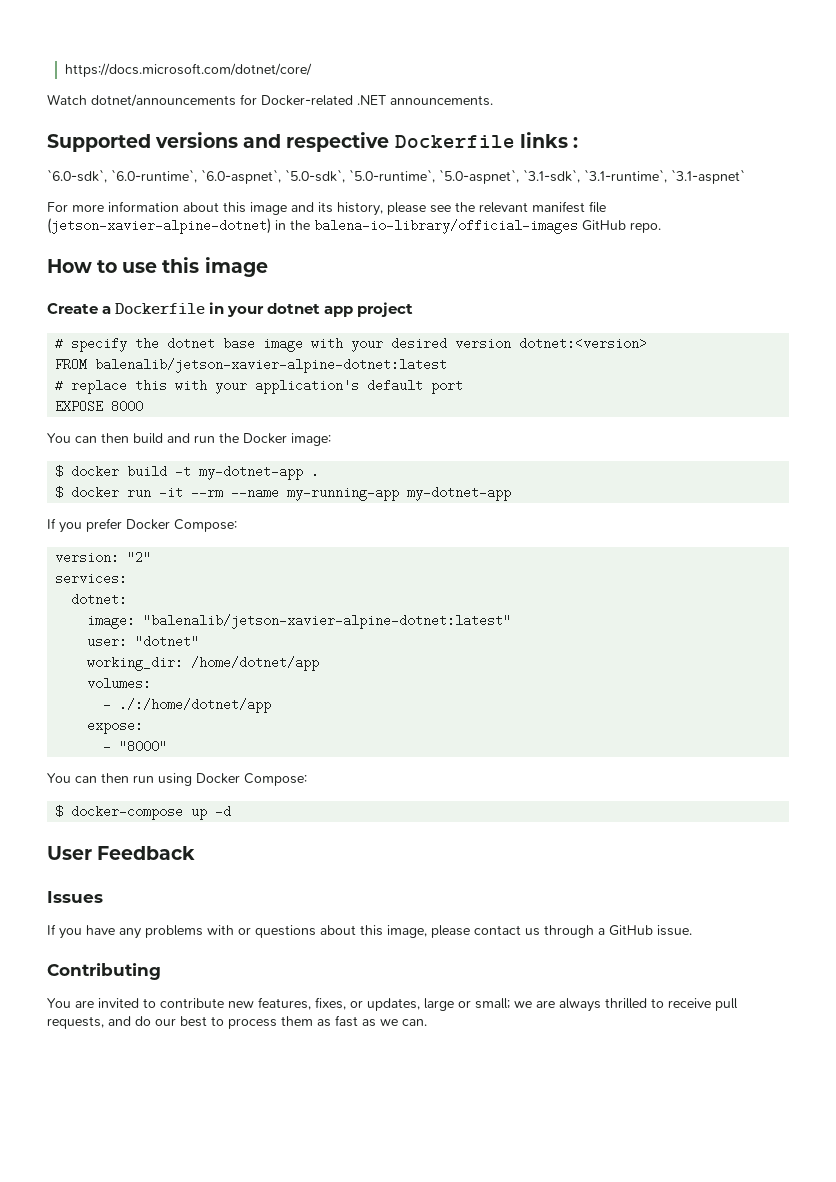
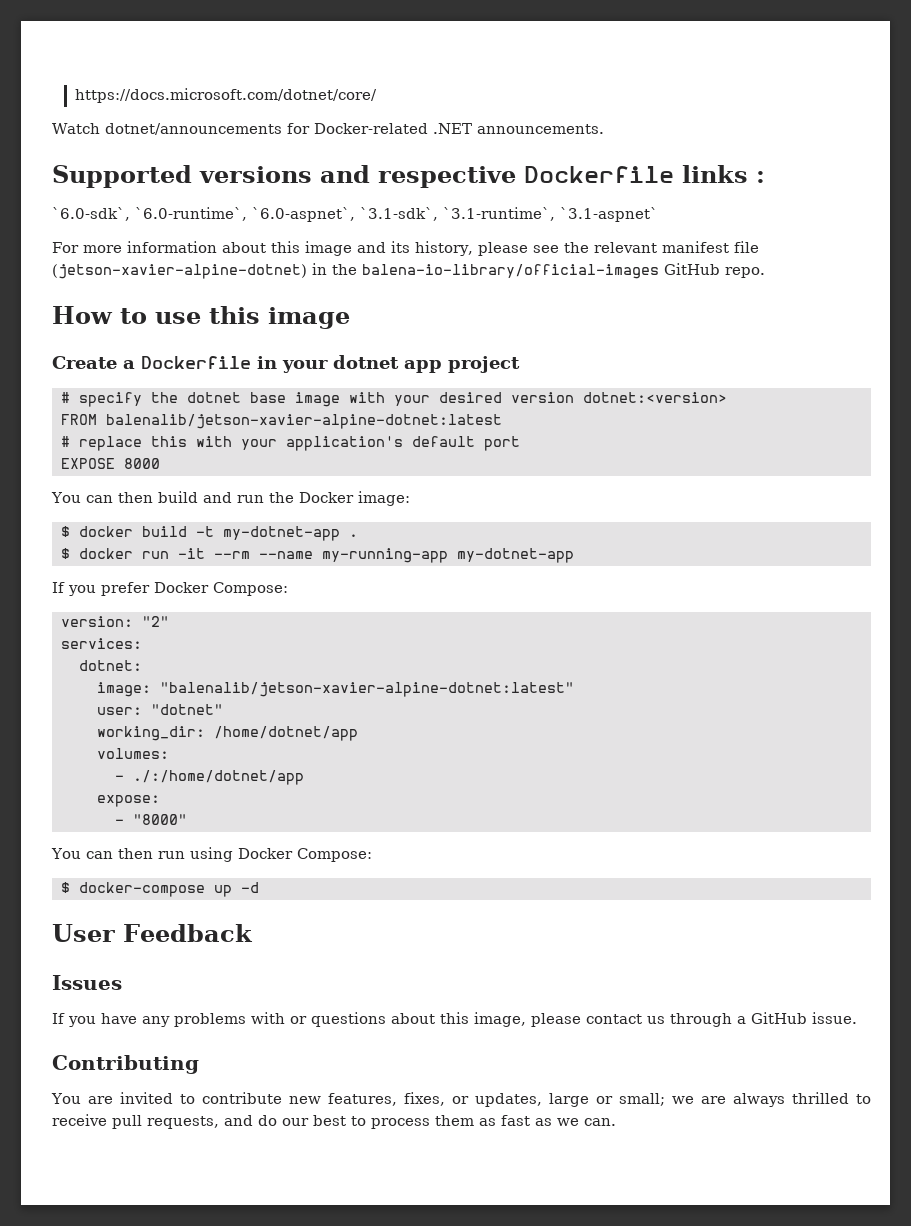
[285,169,519,184] `5.0-sdk`, `5.0-runtime`, `5.0-aspnet`, -> (355, 214) none

